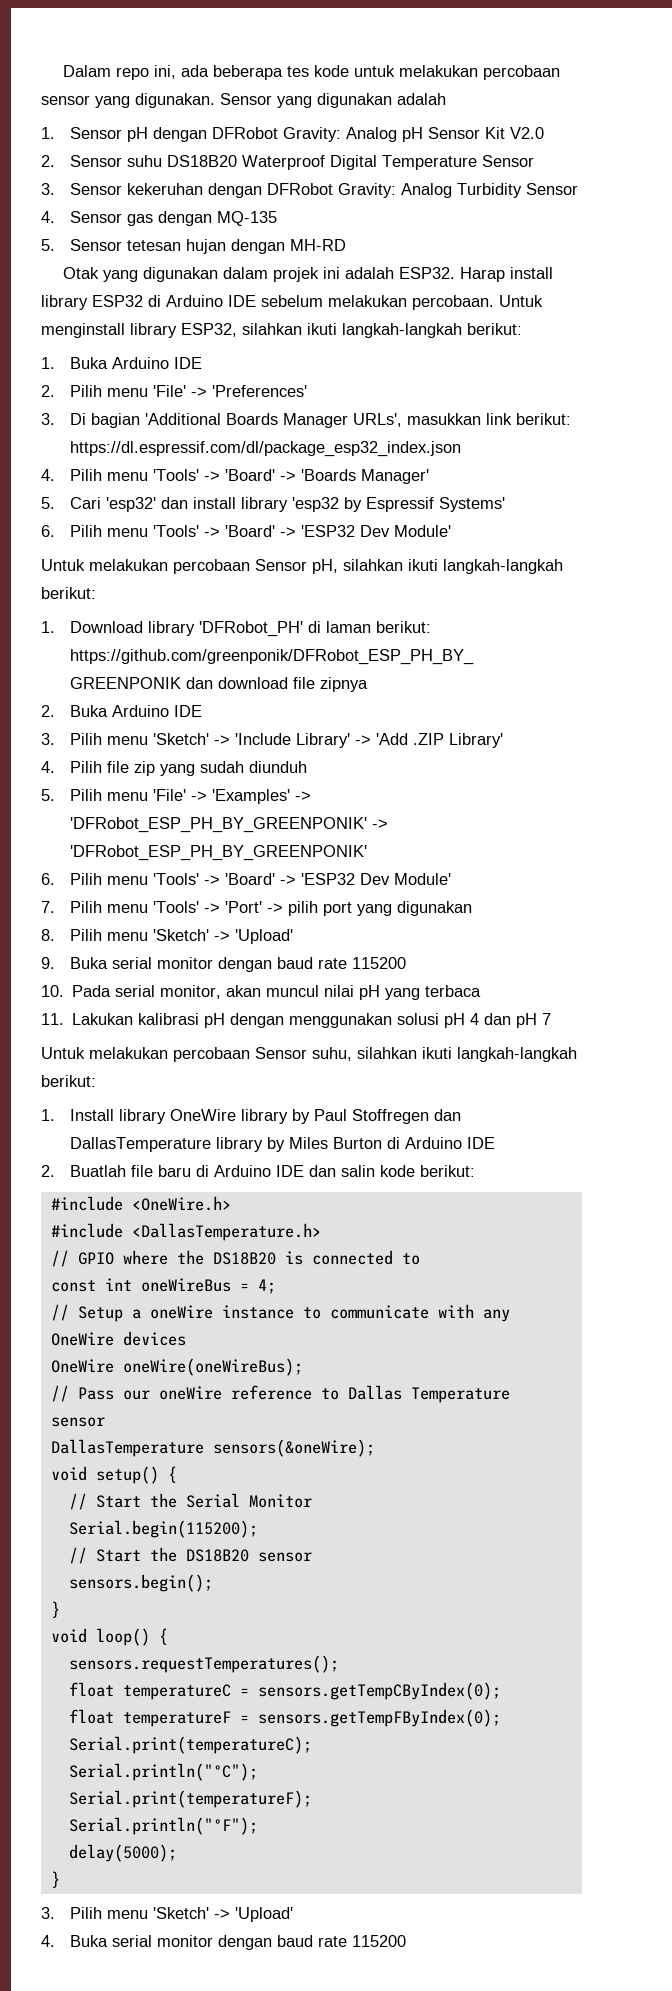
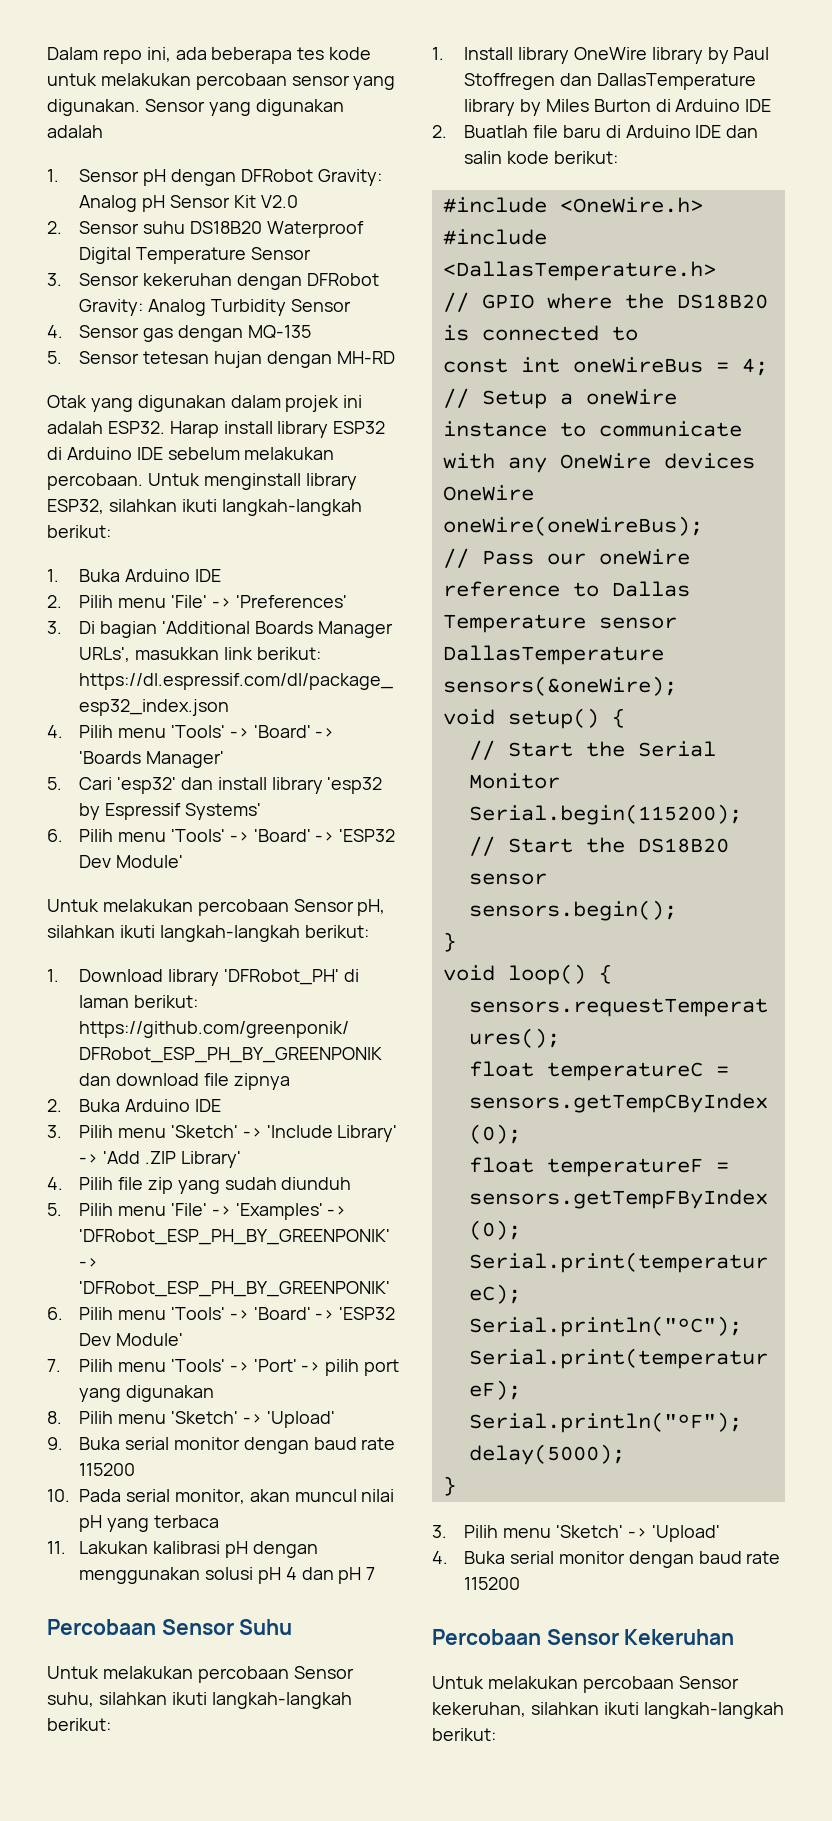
(552, 1019) none -> [47,1619,293,1635] // Percobaan Sensor Suhu
(406, 1941) none -> [432,1629,735,1645] [432,1676,739,1693] [432,1702,784,1719] [432,1728,496,1741] // Percobaan Sensor Kekeruhan // Untuk melakukan percobaan Sensor kekeruhan, silahkan ikuti langkah-langkah berikut:

